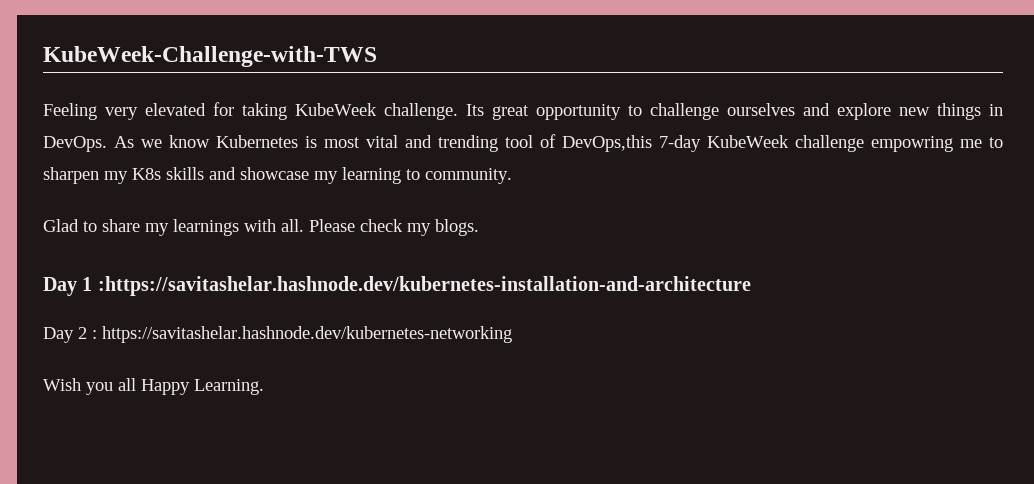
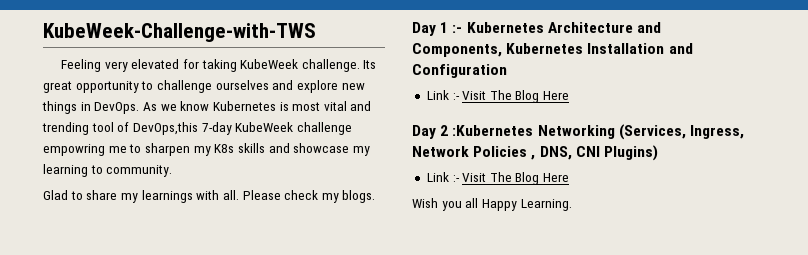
[97,276,751,296] [43,326,512,343] :https://savitashelar.hashnode.dev/kubernetes-installation-and-architecture // Day 2 : https://savitashelar.hashnode.dev/kubernetes-networking -> [452,22,661,33] [412,43,693,57] [412,64,507,78] [426,90,570,103] [412,124,744,140] [412,145,658,161] [426,172,570,185] :- Kubernetes Architecture and Components, Kubernetes Installation and Configuration // Link :- Visit The Blog Here // Day 2 :Kubernetes Networking (Services, Ingress, Network Policies , DNS, CNI Plugins) // Link :- Visit The Blog Here

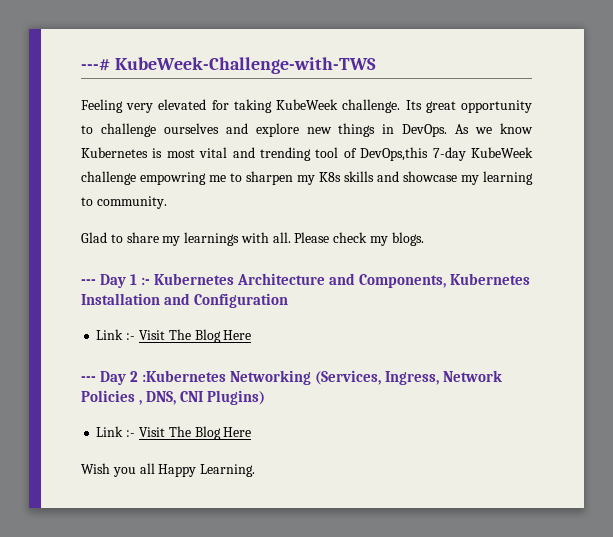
(43, 32) none -> [81,59,110,71] ---#
(376, 196) none -> [81,279,96,285] ---
(570, 95) none -> [81,376,96,382] ---

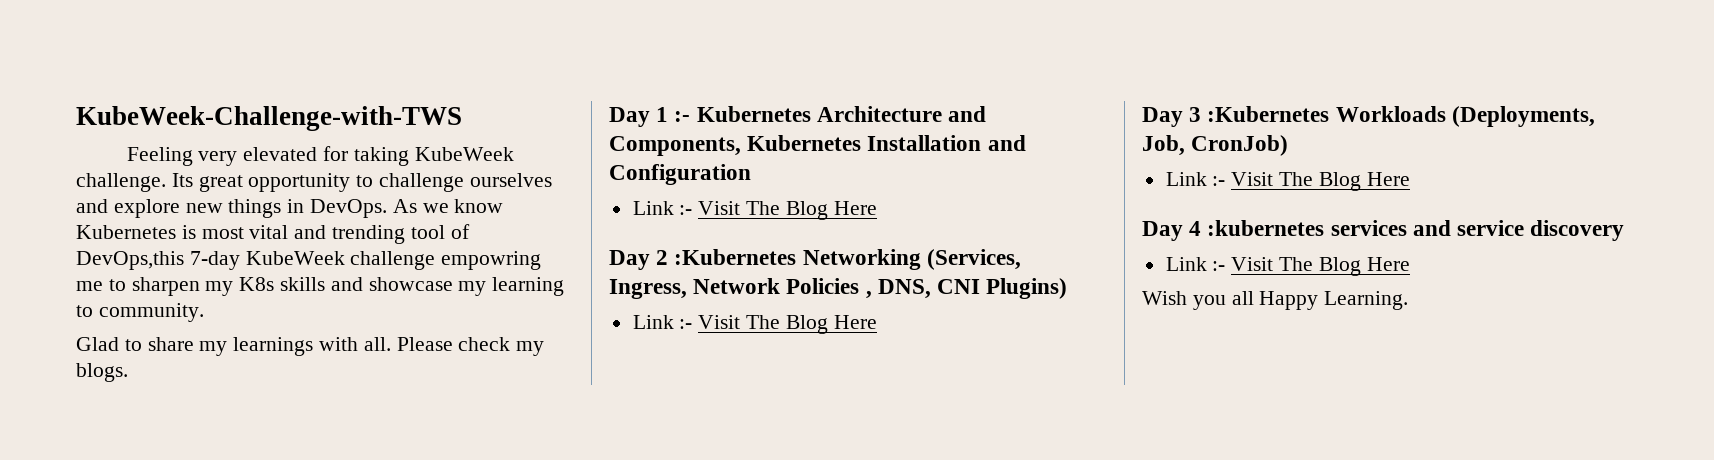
[81,59,110,71] ---# -> (76, 118) none
[81,279,96,285] --- -> (128, 372) none
[81,376,96,382] --- -> (877, 208) none
(252, 432) none -> [1142,106,1595,127] [1142,135,1289,156] [1165,172,1410,191] [1142,220,1625,241] [1165,257,1410,276] // Day 3 :Kubernetes Workloads (Deployments, Job, CronJob) // Link :- Visit The Blog Here // Day 4 :kubernetes services and service discovery // Link :- Visit The Blog Here

